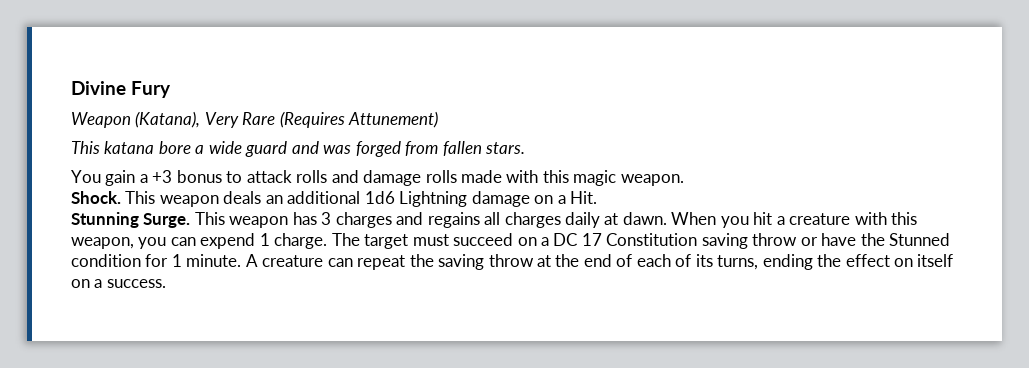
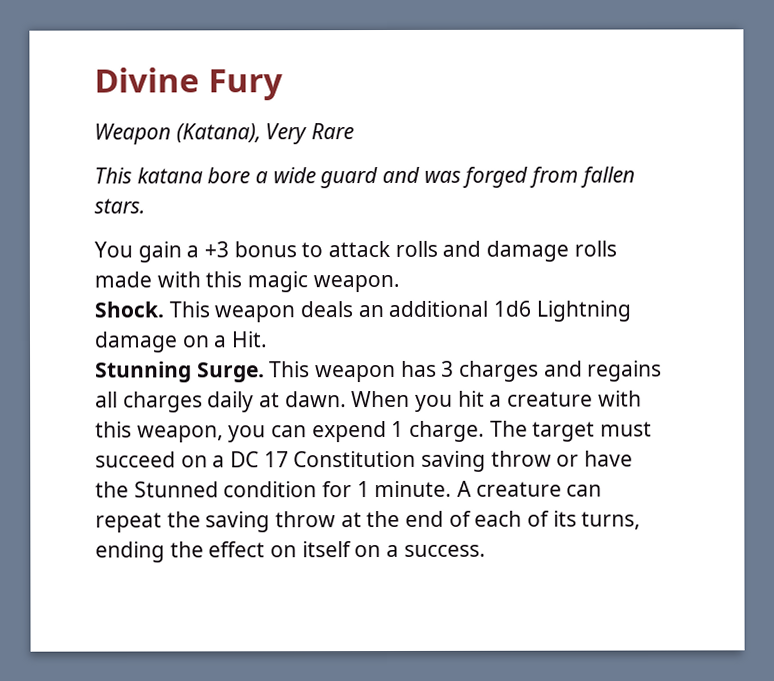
[279,111,439,128] (Requires Attunement) -> (355, 131) none

